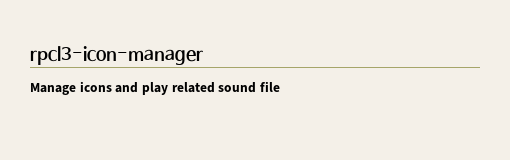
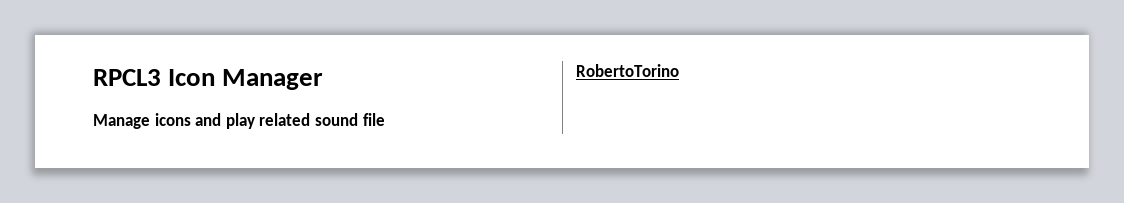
[30,46,203,65] rpcl3-icon-manager -> [93,69,324,90] RPCL3 Icon Manager
(280, 86) none -> [576,64,679,77] // RobertoTorino

